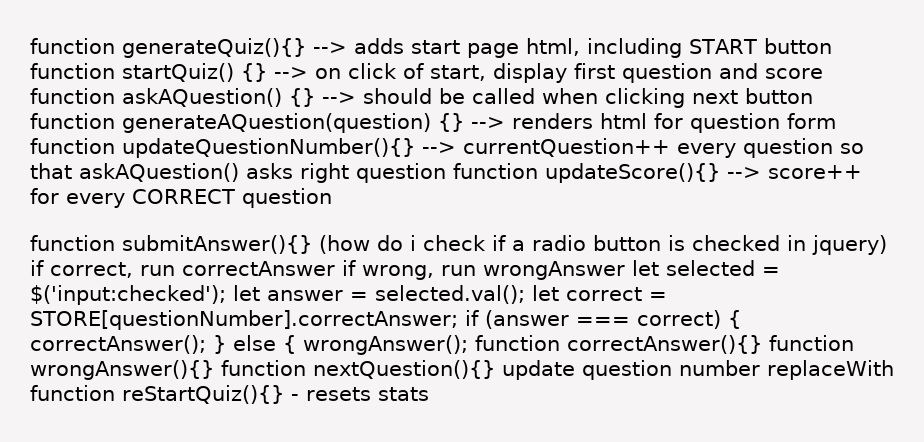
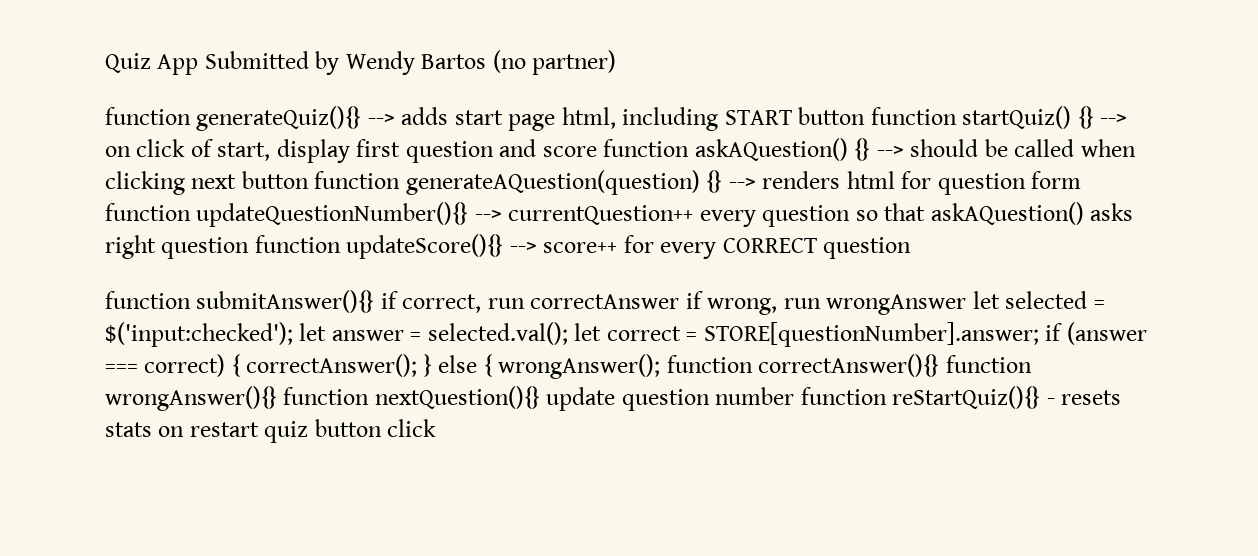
(30, 46) none -> [105,50,617,75] Quiz App Submitted by Wendy Bartos (no partner) //
[319,235,887,255] (how do i check if a radio button is checked in jquery) -> (375, 301) none
[30,310,458,330] STORE[questionNumber].correctAnswer; -> [703,322,1039,347] STORE[questionNumber].answer;
[767,360,894,380] replaceWith -> (795, 396) none
(429, 394) none -> [158,419,437,443] on restart quiz button click

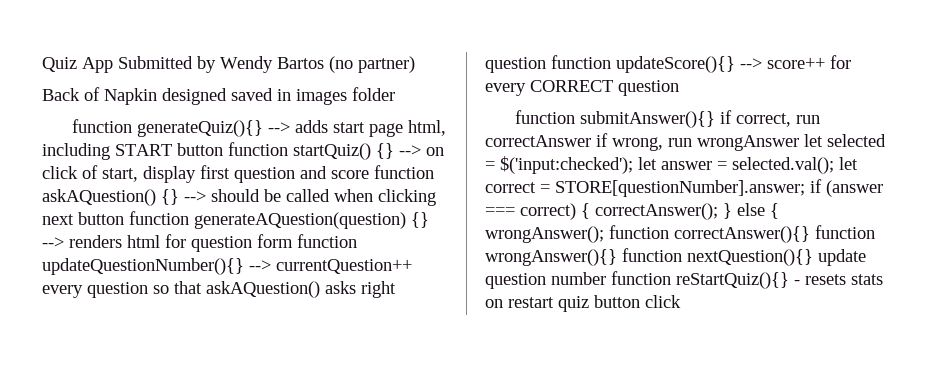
(617, 62) none -> [42,87,395,105] // Back of Napkin designed saved in images folder

